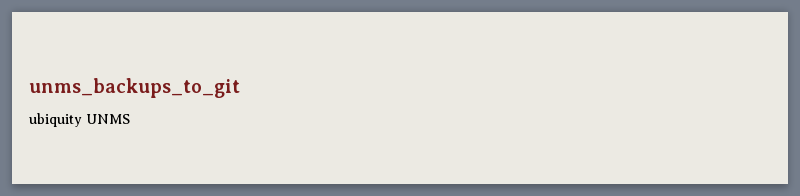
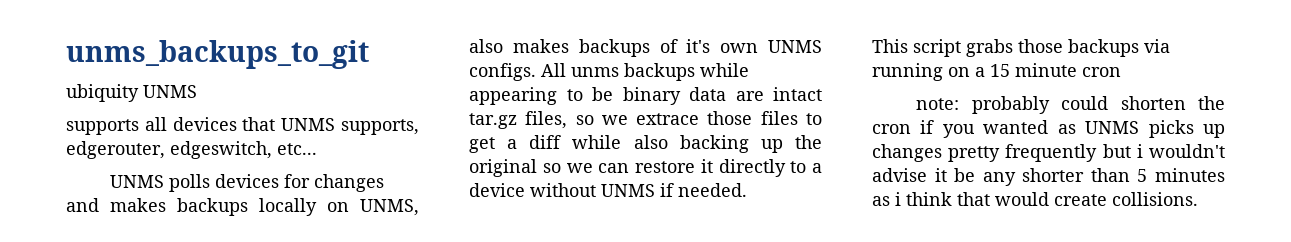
(130, 119) none -> [66,117,420,135] [66,141,317,159] [110,174,385,192] [66,198,419,216] [469,39,822,57] [469,63,749,81] [469,87,822,105] [469,111,822,129] [469,135,822,153] [469,159,822,177] [469,183,747,197] [872,39,1170,57] [872,63,1121,81] [916,96,1225,114] [872,120,1225,138] [872,144,1225,162] [872,168,1225,186] [872,192,1198,206] // supports all devices that UNMS supports, edgerouter, edgeswitch, etc... // UNMS polls devices for changes and makes backups locally on UNMS, also makes backups of it's own UNMS configs. All unms backups while appearing to be binary data are intact tar.gz files, so we extrace those files to get a diff while also backing up the original so we can restore it directly to a device without UNMS if needed. // This script grabs those backups via running on a 15 minute cron // note: probably could shorten the cron if you wanted as UNMS picks up changes pretty frequently but i wouldn't advise it be any shorter than 5 minutes as i think that would create collisions.

